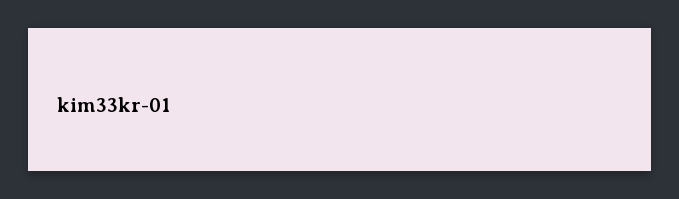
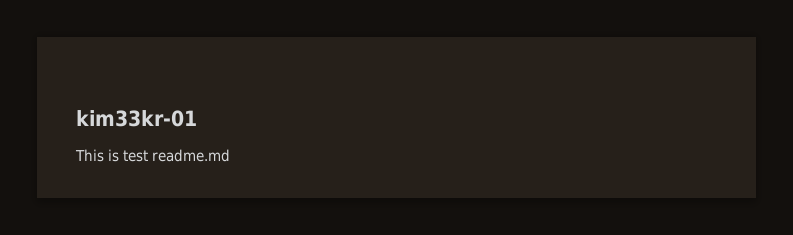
(170, 104) none -> [75,149,231,162] // This is test readme.md

